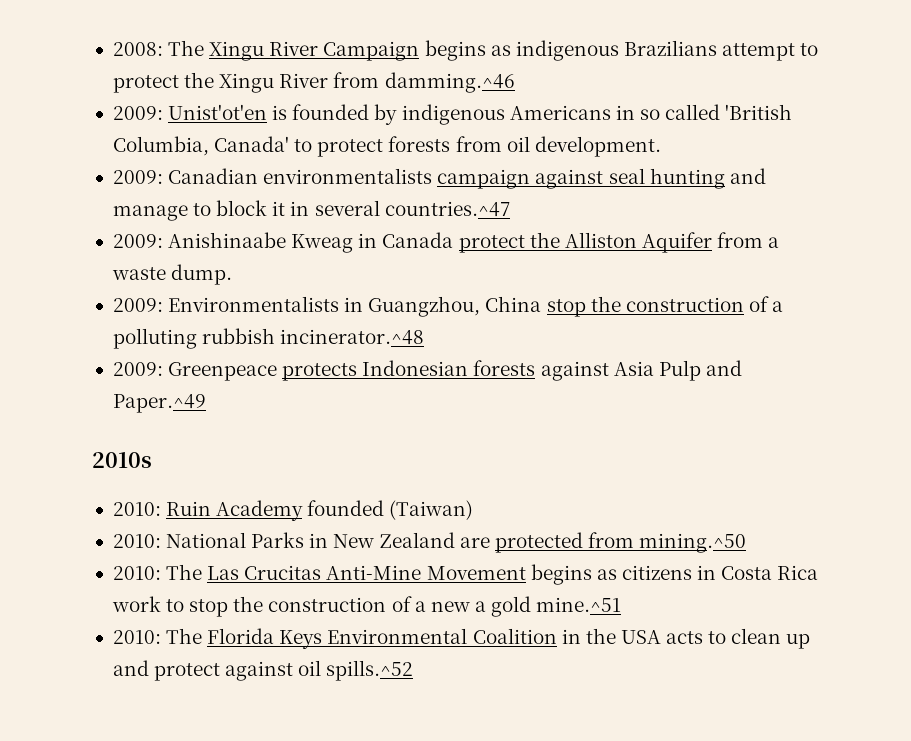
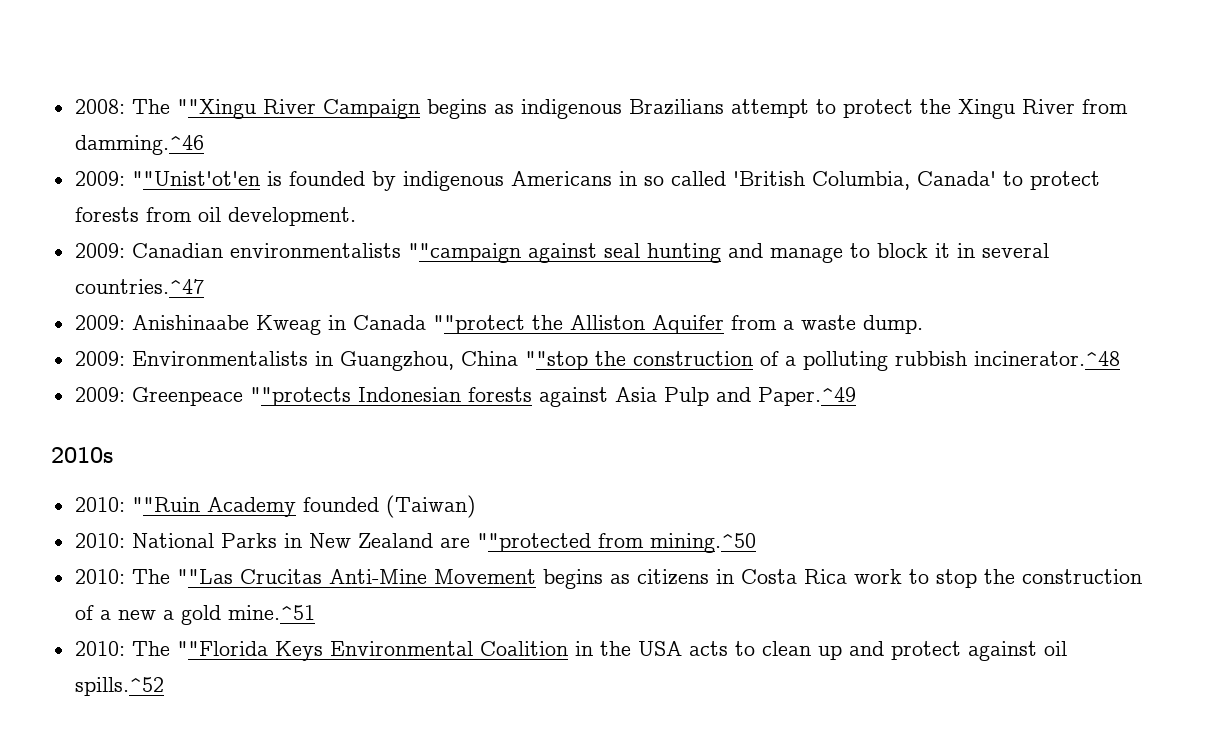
[209,41,265,61] Xingu -> [176,99,256,119] ""Xingu
[168,104,268,120] Unist'ot'en -> [131,171,260,186] ""Unist'ot'en
[437,169,531,189] campaign -> [407,243,521,263] ""campaign
[458,235,525,253] protect -> [432,315,525,334] ""protect
[546,299,586,317] stop -> [524,351,588,370] ""stop
[282,363,358,381] protects -> [249,387,351,406] ""protects
[166,501,212,516] Ruin -> [131,497,200,512] ""Ruin
[494,532,583,553] protected -> [476,533,591,552] ""protected
[207,566,240,580] Las -> [176,569,233,584] ""Las
[207,628,275,644] Florida -> [176,641,268,656] ""Florida

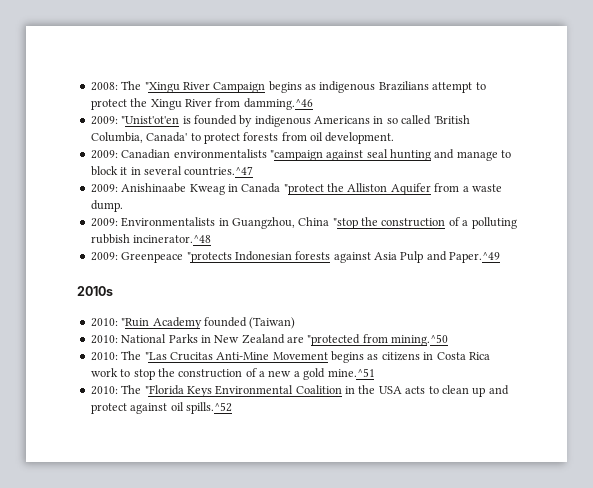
[176,99,256,119] ""Xingu -> [144,82,180,93] "Xingu
[131,171,260,186] ""Unist'ot'en -> [121,116,180,124] "Unist'ot'en
[407,243,521,263] ""campaign -> [269,150,323,161] "campaign
[432,315,525,334] ""protect -> [283,184,324,195] "protect
[524,351,588,370] ""stop -> [332,218,358,229] "stop
[249,387,351,406] ""protects -> [186,252,232,263] "protects
[131,497,200,512] ""Ruin -> [121,318,150,327] "Ruin
[476,533,591,552] ""protected -> [307,334,361,346] "protected
[176,569,233,584] ""Las -> [144,352,167,360] "Las
[176,641,268,656] ""Florida -> [144,385,184,395] "Florida

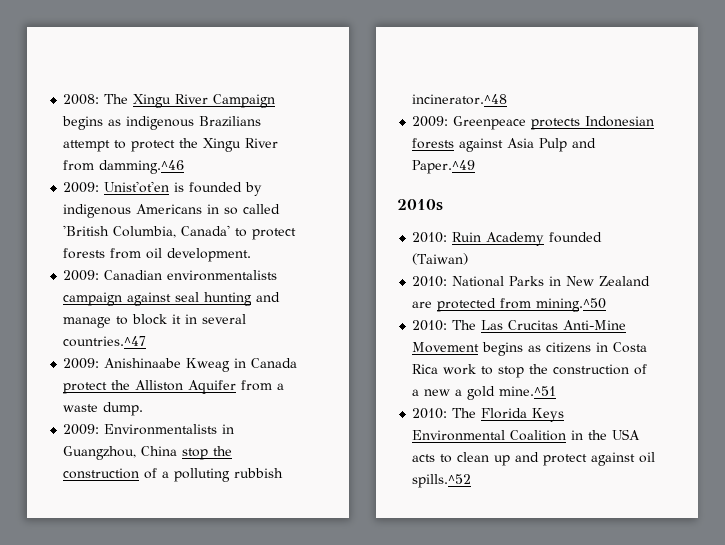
[144,82,180,93] "Xingu -> [133,94,172,108] Xingu
[121,116,180,124] "Unist'ot'en -> [104,181,170,193] Unist'ot'en
[269,150,323,161] "campaign -> [63,292,123,306] campaign
[283,184,324,195] "protect -> [63,382,108,394] protect
[332,218,358,229] "stop -> [182,448,209,460] stop
[186,252,232,263] "protects -> [531,118,581,130] protects
[121,318,150,327] "Ruin -> [452,232,482,242] Ruin
[307,334,361,346] "protected -> [437,298,497,312] protected
[144,352,167,360] "Las -> [481,320,504,330] Las
[144,385,184,395] "Florida -> [481,408,528,419] Florida

